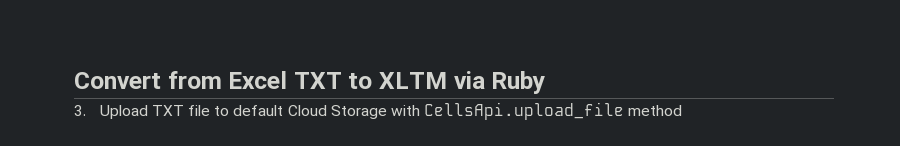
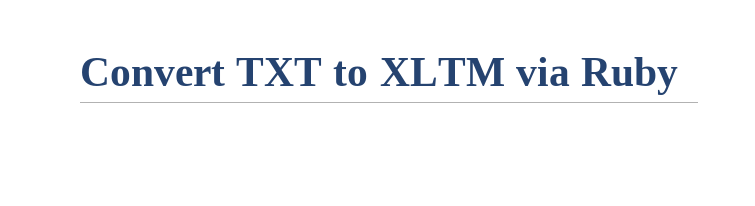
[167,71,288,89] from Excel -> (225, 72) none
[74,102,683,120] // 3. Upload TXT file to default Cloud Storage with CellsApi.upload_file method -> (679, 76) none

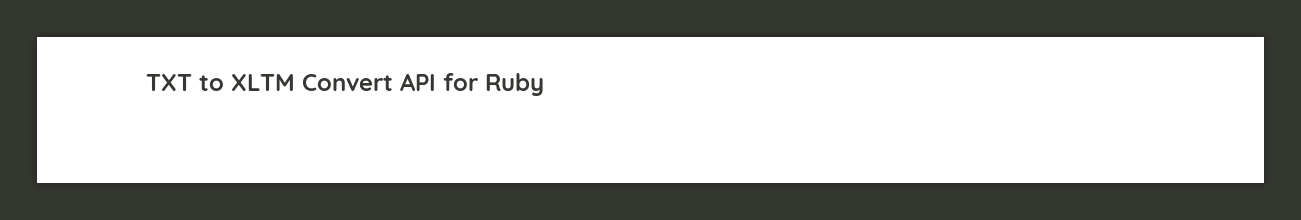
[80,58,225,86] Convert -> (146, 82) none
[515,57,570,86] via -> [302,73,478,91] Convert API for

